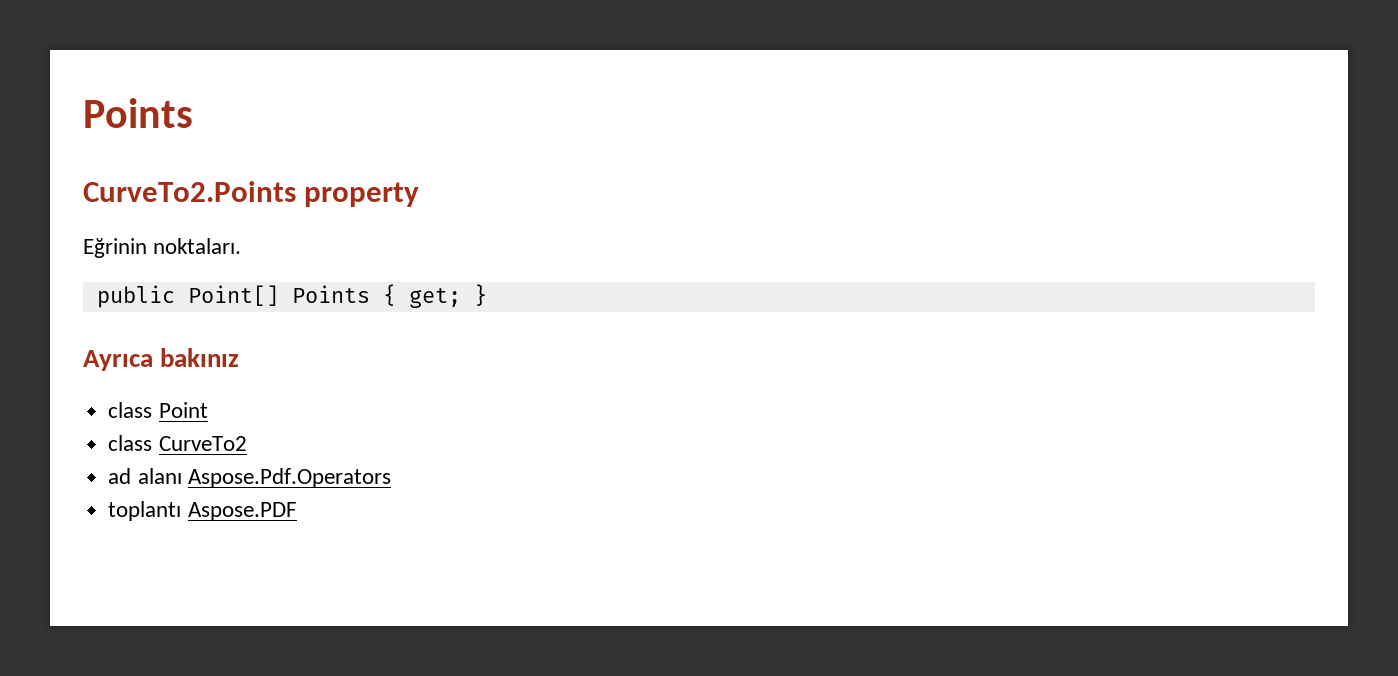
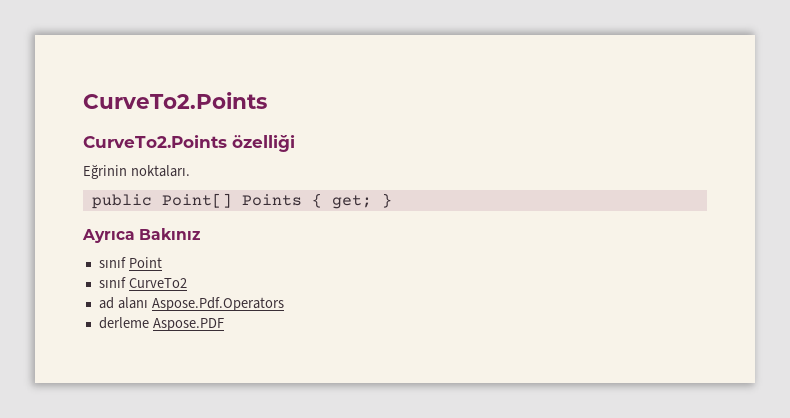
[83,98,193,128] [83,181,420,207] Points // CurveTo2.Points property -> [83,92,267,109] [83,135,295,152] CurveTo2.Points // CurveTo2.Points özelliği
[160,348,240,367] [108,402,153,418] bakınız // class -> [139,228,201,240] [98,257,126,268] Bakınız // sınıf
[108,435,153,451] class -> [98,277,126,288] sınıf
[108,501,182,521] toplantı -> [98,317,149,329] derleme

